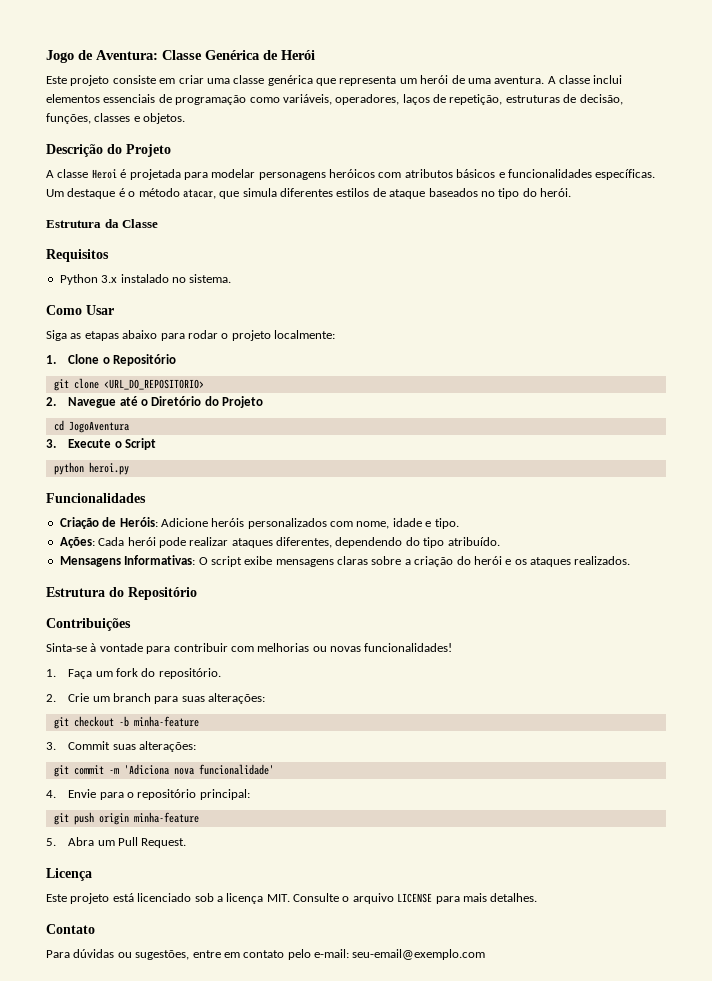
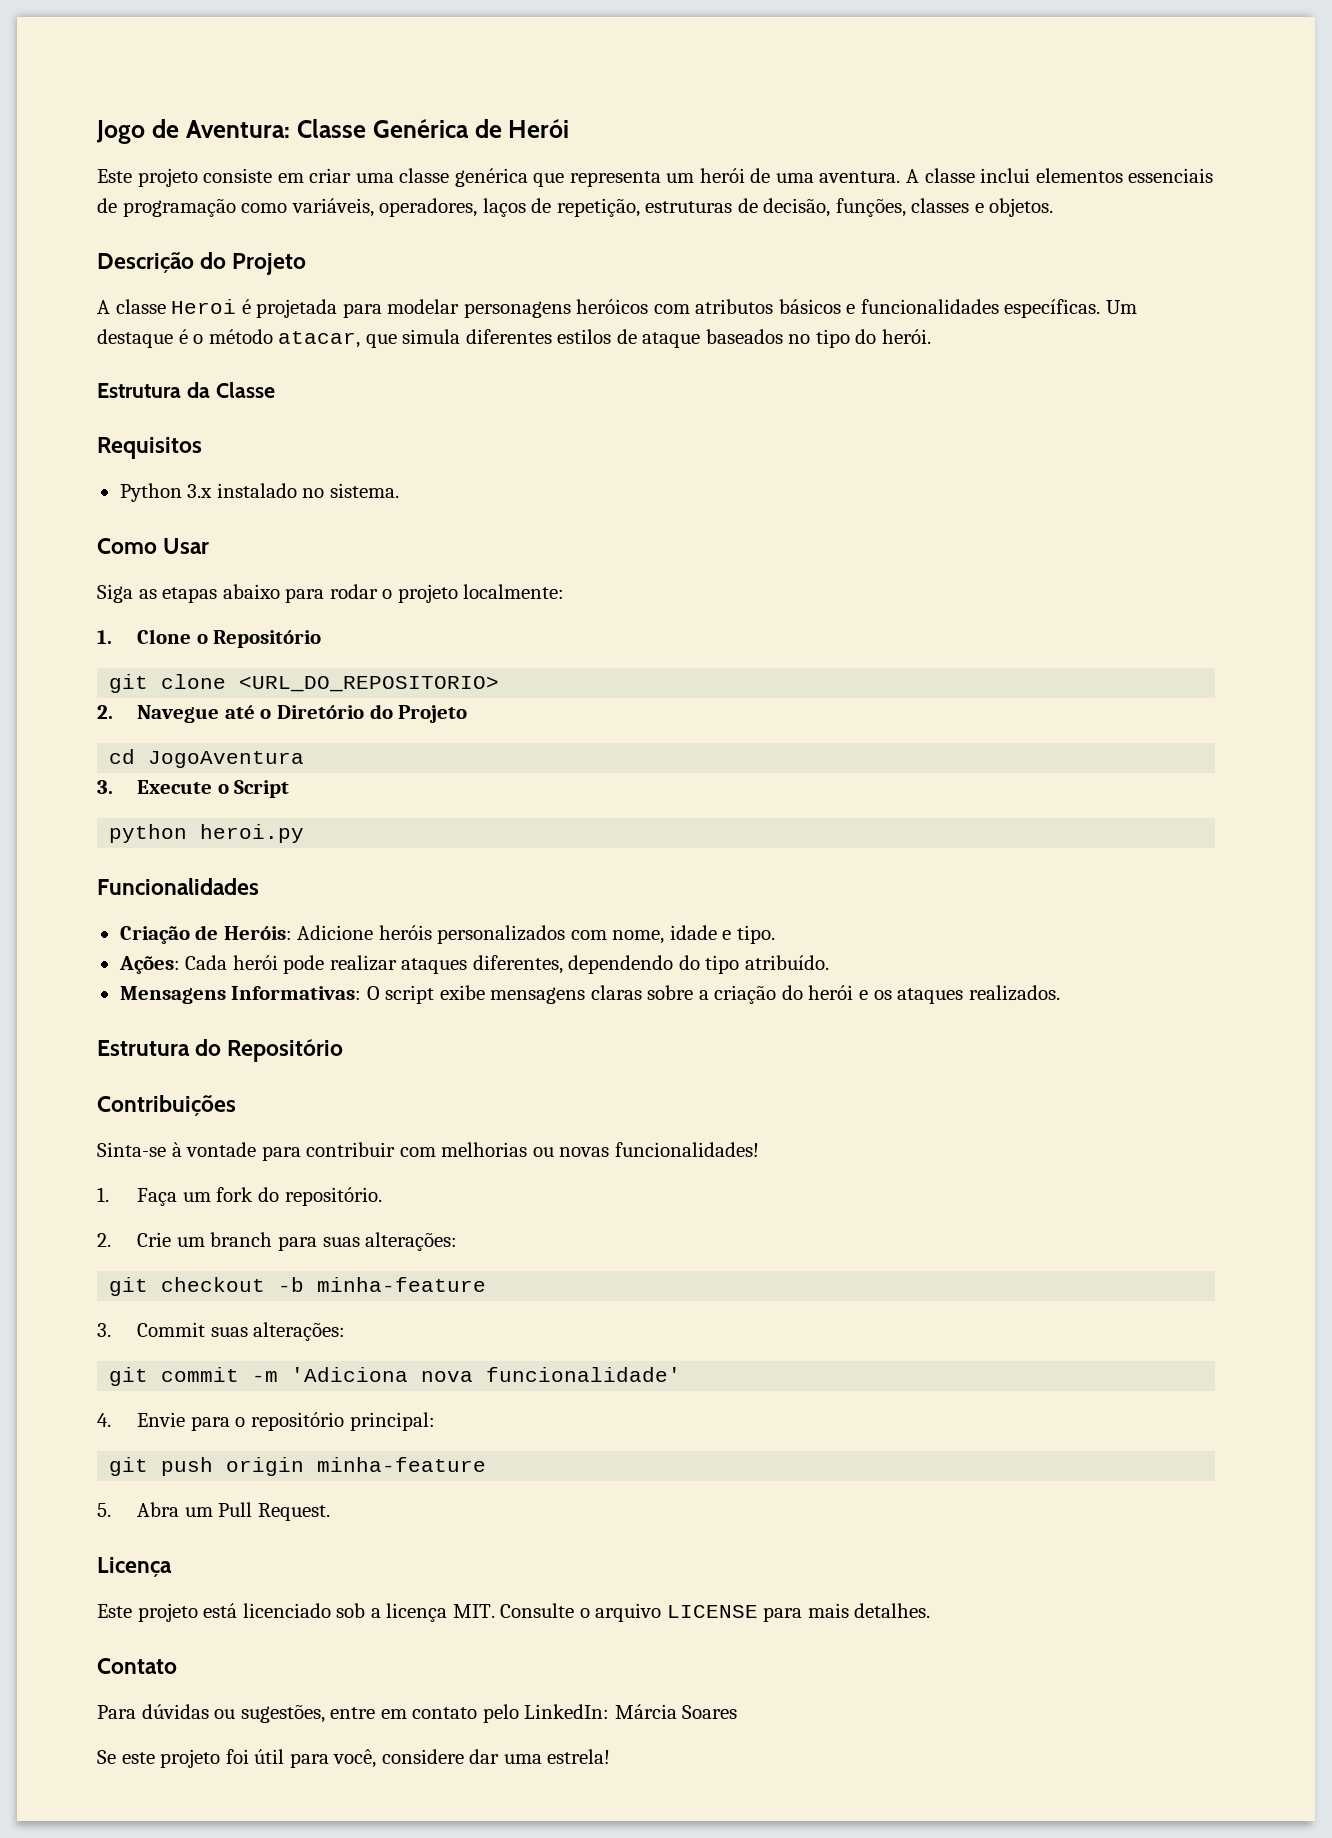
[314,949,486,960] e-mail: seu-email@exemplo.com -> [524,1704,738,1719] [97,1749,611,1768] LinkedIn: Márcia Soares // Se este projeto foi útil para você, considere dar uma estrela!

